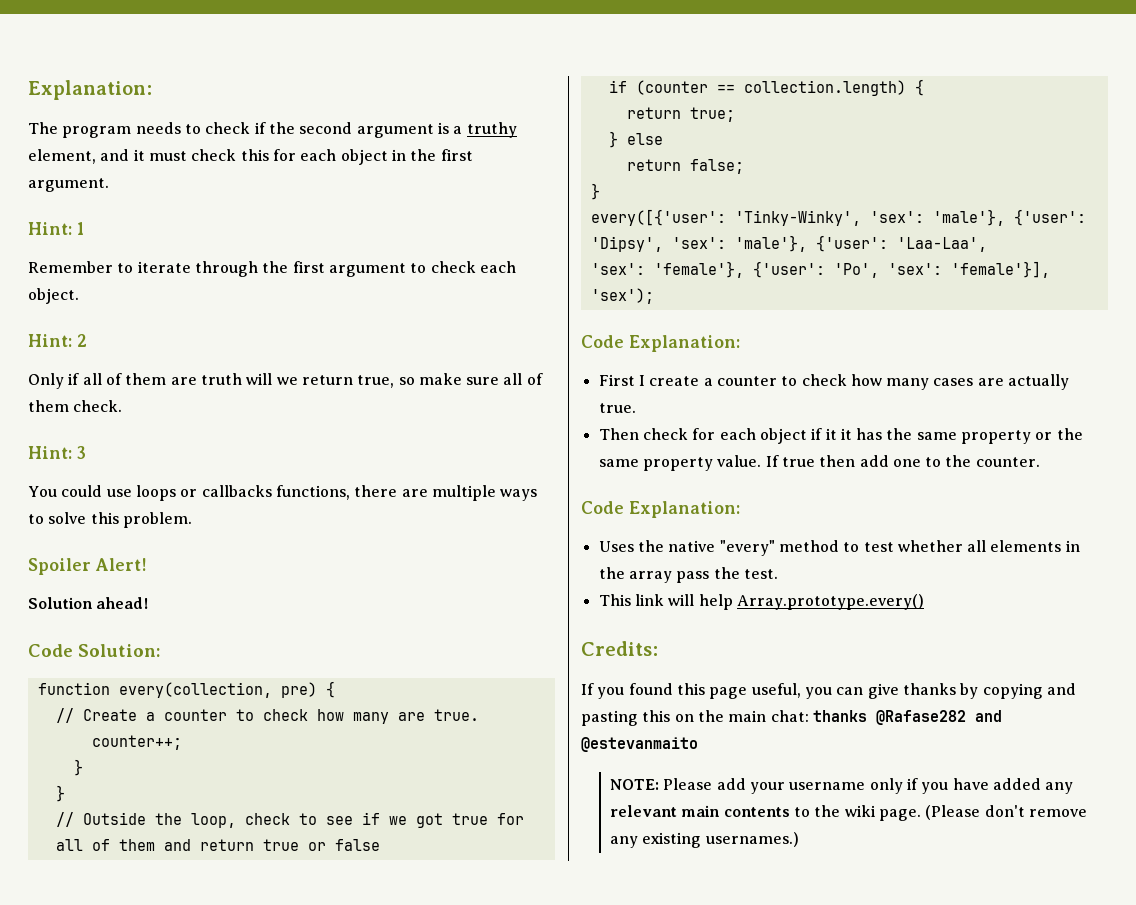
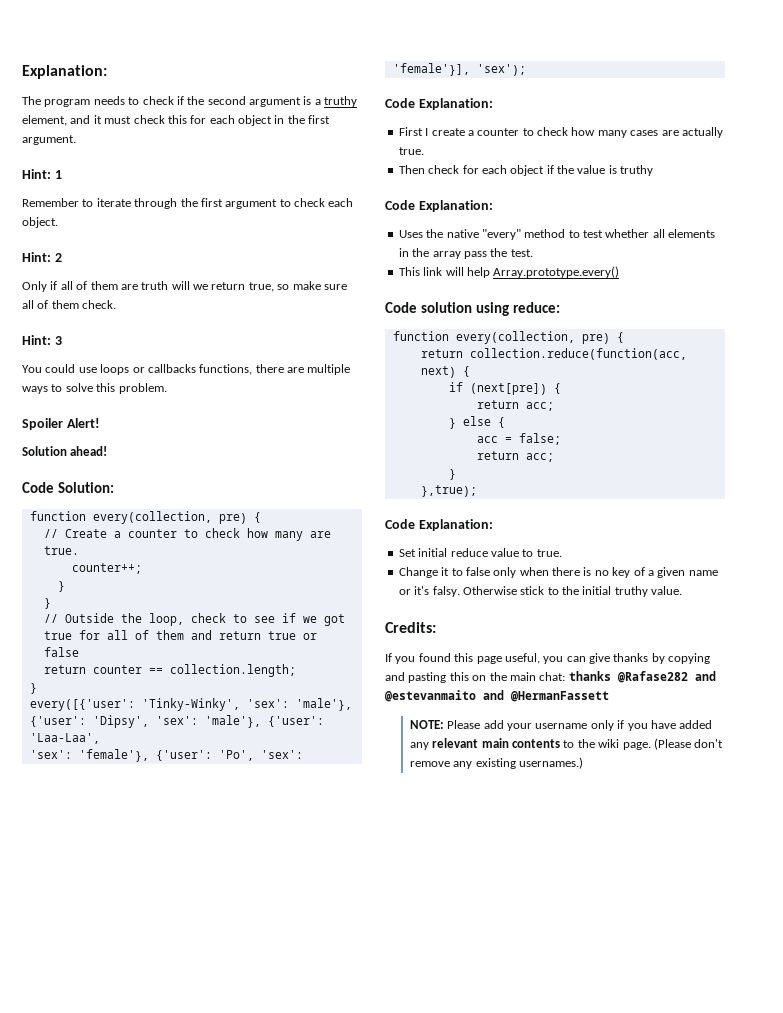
[608,79,924,96] [626,107,735,122] [608,131,663,148] [626,159,744,174] if (counter == collection.length) { // return true; // } else // return false; -> [43,664,296,677] return counter == collection.length;
[825,428,1083,444] [598,455,1040,471] it it has the same property or the same property value. If true then add one to the counter. -> [557,165,654,176] the value is truthy
(924, 602) none -> [385,302,560,316] [392,331,624,344] [420,348,687,360] [420,366,470,378] [448,382,561,395] [476,400,554,411] [448,416,505,429] [476,433,561,445] [476,451,554,462] [448,469,456,480] [420,485,477,497] [385,519,493,531] [398,548,562,557] [398,567,718,578] [398,586,683,597] // Code solution using reduce: // function every(collection, pre) { // return collection.reduce(function(acc, next) { // if (next[pre]) { // return acc; // } else { // acc = false; // return acc; // } // },true); // Code Explanation: // Set initial reduce value to true. // Change it to false only when there is no key of a given name or it's falsy. Otherwise stick to the initial truthy value.
(698, 744) none -> [483,690,609,702] and @HermanFassett

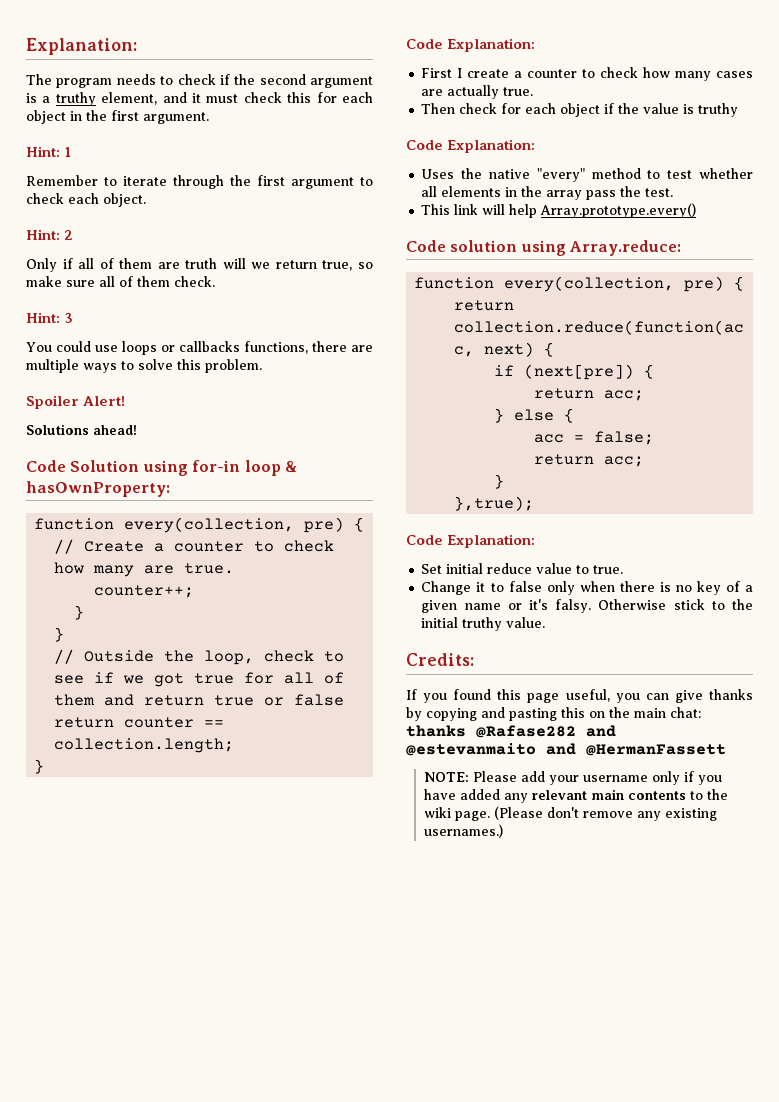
[22,446,67,456] Solution -> [26,424,89,435] Solutions
[57,482,114,493] Solution: -> [70,460,298,476] [26,481,170,497] Solution using for-in loop & hasOwnProperty:
[29,698,352,711] [29,715,324,728] [29,733,100,744] [29,749,303,762] [392,63,526,76] // every([{'user': 'Tinky-Winky', 'sex': 'male'}, {'user': 'Dipsy', 'sex': 'male'}, {'user': 'Laa-Laa', // 'sex': 'female'}, {'user': 'Po', 'sex': 'female'}], 'sex'); -> (45, 766) none
[512,302,560,313] reduce: -> [570,240,682,256] Array.reduce:

